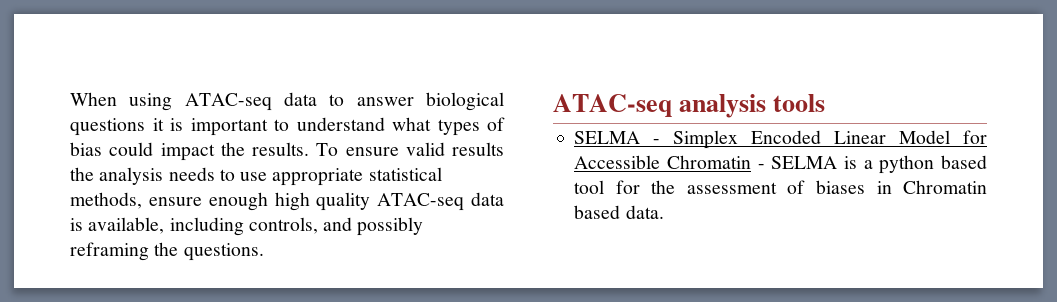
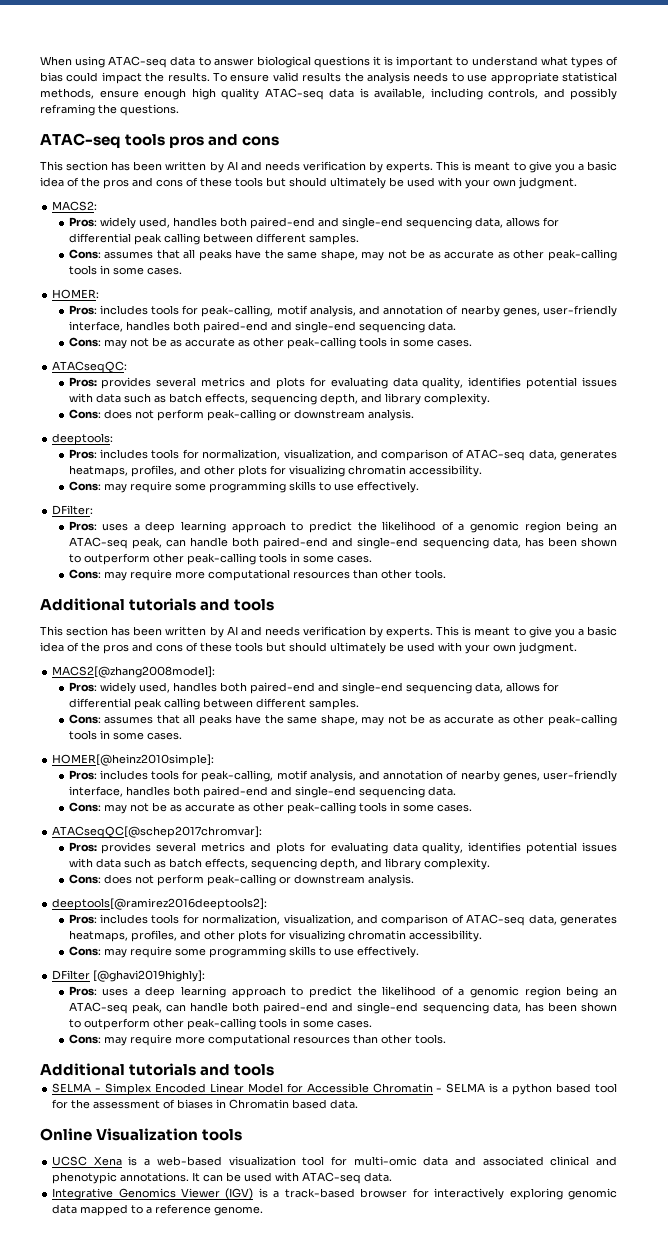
[679,94,767,118] analysis -> [125,134,280,148] [40,161,617,173] [40,177,577,189] [52,201,98,211] [68,217,559,229] [68,233,359,245] [68,249,618,261] [68,265,182,275] [52,289,100,299] [68,305,617,317] [68,321,456,333] [68,337,472,349] [52,361,128,373] [68,377,618,389] [68,393,490,405] [68,409,414,421] [52,433,114,445] [68,449,618,461] [68,465,482,477] [68,481,419,493] [52,505,94,515] [68,521,617,533] [68,537,618,549] [68,553,372,565] [68,569,446,581] [40,598,275,611] [40,626,617,638] [40,642,577,654] [52,666,216,678] [68,682,559,694] [68,698,359,710] [68,714,618,726] [68,730,182,740] [52,754,215,766] [68,770,617,782] [68,786,456,798] [68,802,472,814] [52,826,263,838] [68,842,618,854] [68,858,490,870] [68,874,414,886] [52,898,268,910] [68,914,618,926] [68,930,482,942] [68,946,419,958] [52,970,206,982] [68,986,617,998] [68,1002,618,1014] [68,1018,372,1030] [68,1034,446,1046] [40,1063,231,1076] tools pros and cons // This section has been written by AI and needs verification by experts. This is meant to give you a basic idea of the pros and cons of these tools but should ultimately be used with your own judgment. // MACS2: // Pros: widely used, handles both paired-end and single-end sequencing data, allows for differential peak calling between different samples. // Cons: assumes that all peaks have the same shape, may not be as accurate as other peak-calling tools in some cases. // HOMER: // Pros: includes tools for peak-calling, motif analysis, and annotation of nearby genes, user-friendly interface, handles both paired-end and single-end sequencing data. // Cons: may not be as accurate as other peak-calling tools in some cases. // ATACseqQC: // Pros: provides several metrics and plots for evaluating data quality, identifies potential issues with data such as batch effects, sequencing depth, and library complexity. // Cons: does not perform peak-calling or downstream analysis. // deeptools: // Pros: includes tools for normalization, visualization, and comparison of ATAC-seq data, generates heatmaps, profiles, and other plots for visualizing chromatin accessibility. // Cons: may require some programming skills to use effectively. // DFilter: // Pros: uses a deep learning approach to predict the likelihood of a genomic region being an ATAC-seq peak, can handle both paired-end and single-end sequencing data, has been shown to outperform other peak-calling tools in some cases. // Cons: may require more computational resources than other tools. // Additional tutorials and tools // This section has been written by AI and needs verification by experts. This is meant to give you a basic idea of the pros and cons of these tools but should ultimately be used with your own judgment. // MACS2[@zhang2008model]: // Pros: widely used, handles both paired-end and single-end sequencing data, allows for differential peak calling between different samples. // Cons: assumes that all peaks have the same shape, may not be as accurate as other peak-calling tools in some cases. // HOMER[@heinz2010simple]: // Pros: includes tools for peak-calling, motif analysis, and annotation of nearby genes, user-friendly interface, handles both paired-end and single-end sequencing data. // Cons: may not be as accurate as other peak-calling tools in some cases. // ATACseqQC[@schep2017chromvar]: // Pros: provides several metrics and plots for evaluating data quality, identifies potential issues with data such as batch effects, sequencing depth, and library complexity. // Cons: does not perform peak-calling or downstream analysis. // deeptools[@ramirez2016deeptools2]: // Pros: includes tools for normalization, visualization, and comparison of ATAC-seq data, generates heatmaps, profiles, and other plots for visualizing chromatin accessibility. // Cons: may require some programming skills to use effectively. // DFilter [@ghavi2019highly]: // Pros: uses a deep learning approach to predict the likelihood of a genomic region being an ATAC-seq peak, can handle both paired-end and single-end sequencing data, has been shown to outperform other peak-calling tools in some cases. // Cons: may require more computational resources than other tools. // Additional tutorials and
(664, 212) none -> [40,1128,243,1141] [52,1156,617,1166] [52,1172,393,1184] [52,1188,617,1200] [52,1204,264,1216] // Online Visualization tools // UCSC Xena is a web-based visualization tool for multi-omic data and associated clinical and phenotypic annotations. It can be used with ATAC-seq data. // Integrative Genomics Viewer (IGV) is a track-based browser for interactively exploring genomic data mapped to a reference genome.

